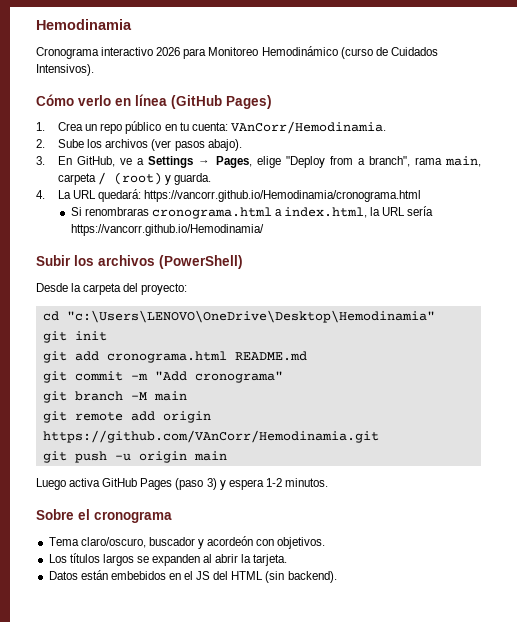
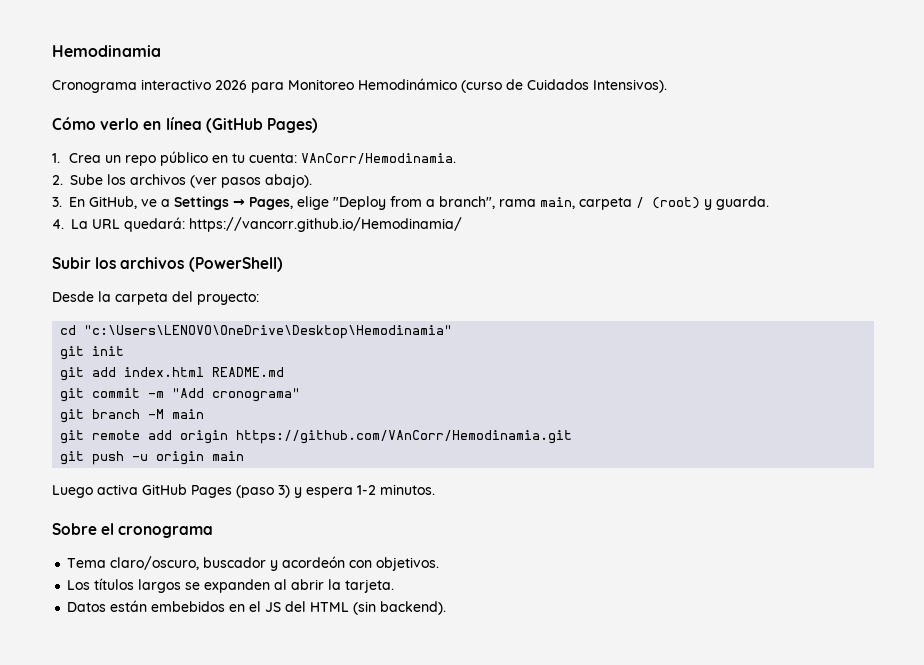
[144,190,422,202] [70,206,434,219] https://vancorr.github.io/Hemodinamia/cronograma.html // Si renombraras cronograma.html a index.html, la URL sería -> (185, 224) none
[106,351,227,363] cronograma.html -> [124,367,205,377] index.html

